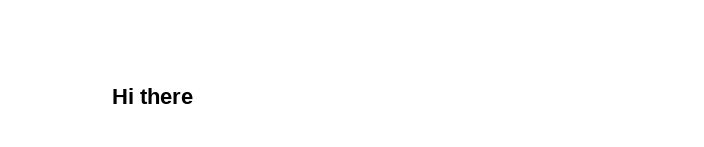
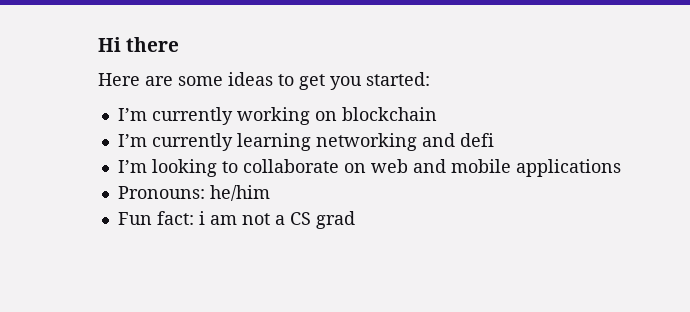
(193, 96) none -> [98,72,430,90] [117,107,437,125] [117,133,494,151] [117,159,621,177] [117,185,270,201] [117,211,355,229] // Here are some ideas to get you started: // I’m currently working on blockchain // I’m currently learning networking and defi // I’m looking to collaborate on web and mobile applications // Pronouns: he/him // Fun fact: i am not a CS grad

